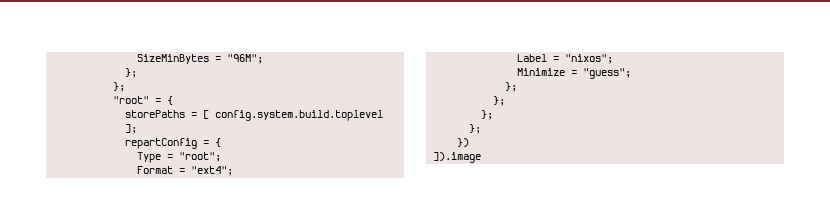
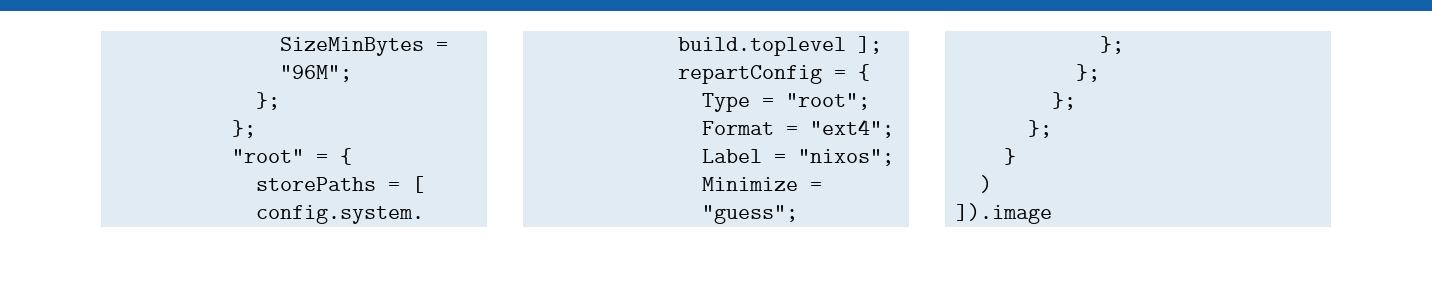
[456,138,469,147] }) -> [1004,148,1017,165] [980,175,993,193] } // )

